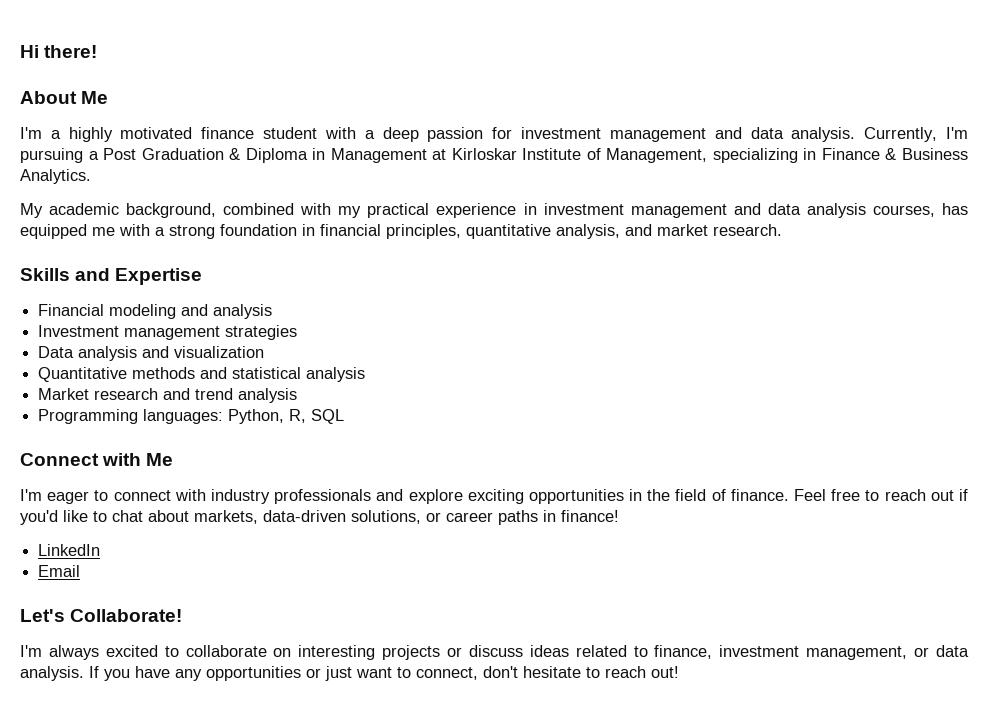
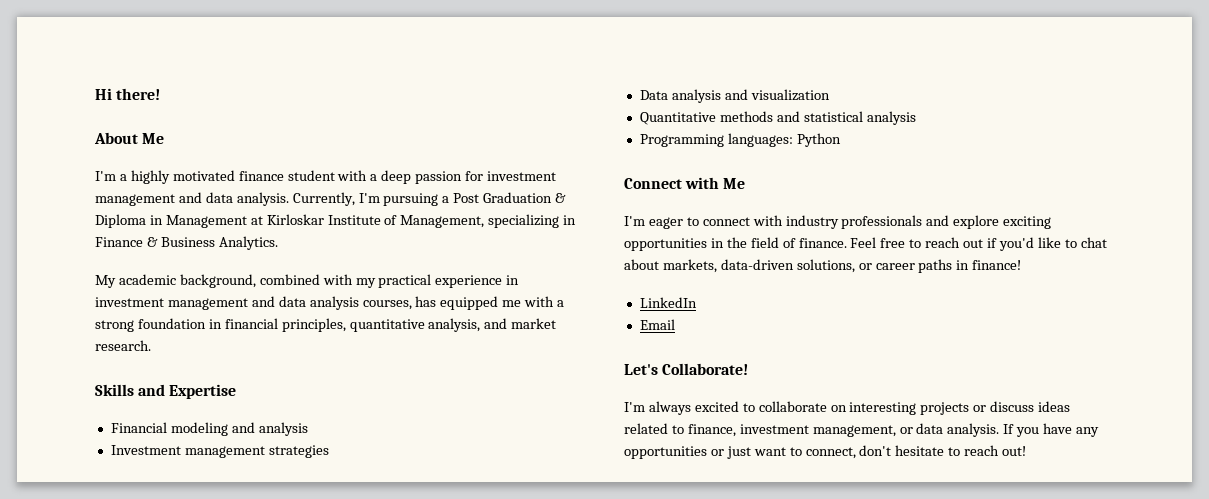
[38,388,298,403] // Market research and trend analysis -> (916, 118) none
[228,409,345,424] Python, R, SQL -> [796,133,841,147] Python

